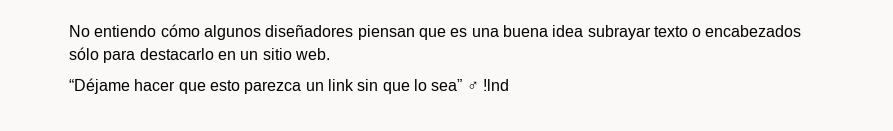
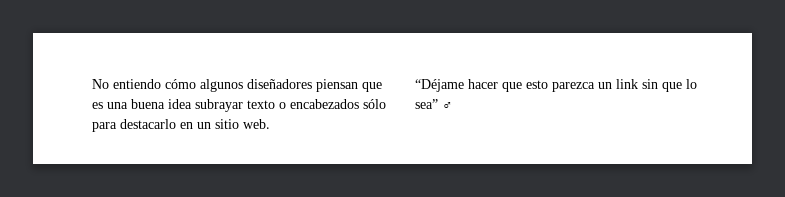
[482,79,509,91] !lnd -> (453, 105) none

